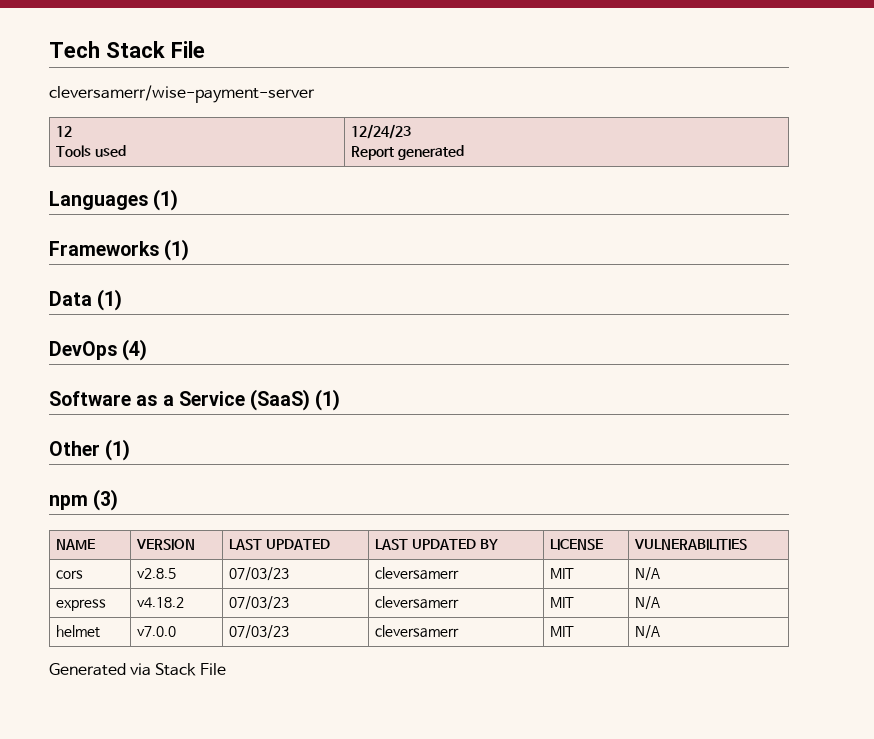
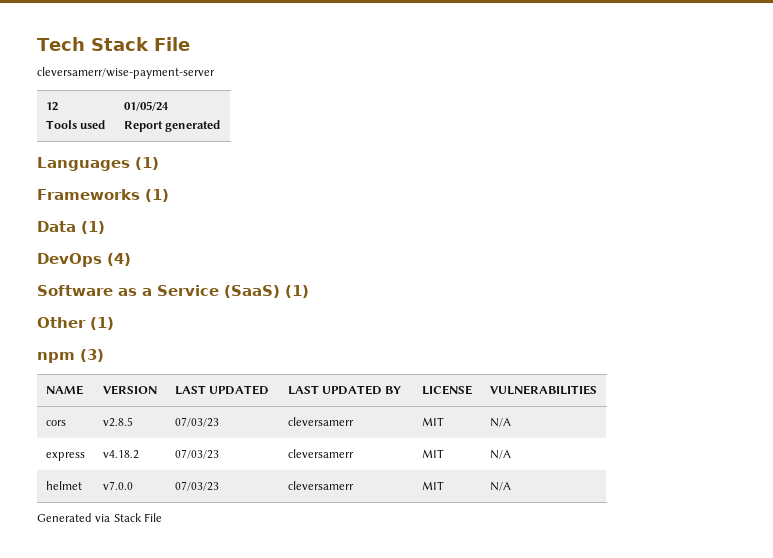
[351,124,412,139] 12/24/23 -> [123,101,169,111] 01/05/24

